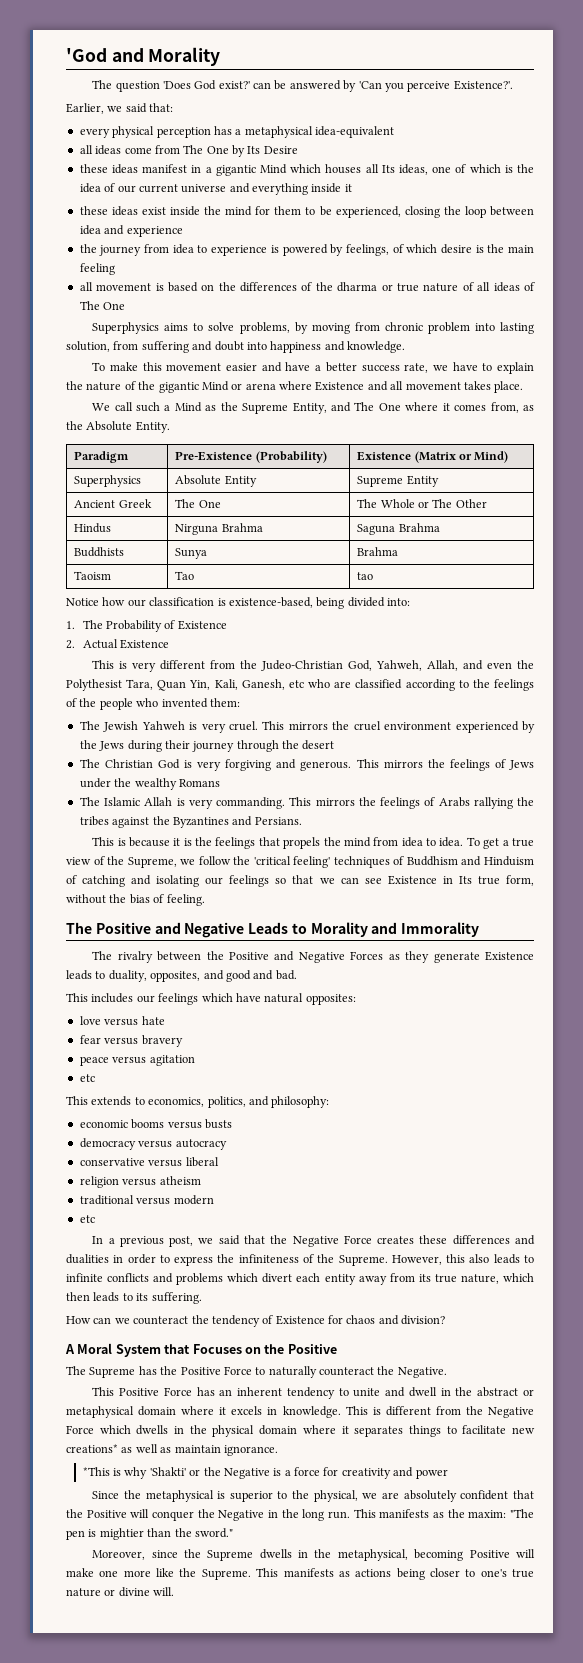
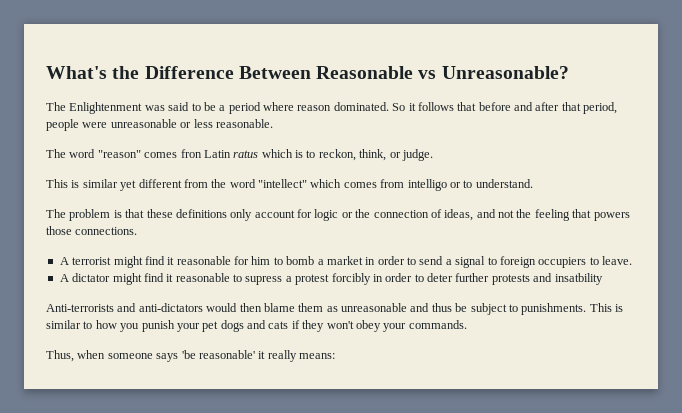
[66,47,221,66] [92,80,513,92] [66,103,174,114] [79,126,394,138] [79,145,298,157] [79,164,534,176] [79,183,352,195] [79,206,534,218] [79,225,183,237] [79,244,534,256] [79,263,115,275] [79,282,535,292] [79,301,126,310] [92,322,534,334] [66,341,405,353] [92,362,534,374] [66,381,524,393] [92,402,534,414] [66,421,170,433] [74,451,130,463] [175,451,327,463] [357,451,509,463] [74,475,142,487] [175,475,257,487] [357,475,439,487] [74,499,152,508] [175,499,221,508] [357,499,487,508] [74,523,112,533] [175,523,263,535] [357,523,440,535] [74,547,125,557] [175,548,208,559] [357,547,399,556] [74,571,112,580] [175,571,195,580] [357,572,374,580] [66,597,410,609] [66,620,227,632] [66,639,169,649] [92,660,534,672] [66,679,534,691] [66,698,240,710] [79,721,535,733] [79,740,335,752] [79,759,535,771] [79,778,220,790] [79,797,534,809] [79,816,302,828] [92,837,535,849] [66,856,534,868] [66,875,534,887] [66,894,205,906] [66,922,480,938] [92,951,534,963] [66,970,297,982] [66,993,356,1005] [79,1016,165,1026] [79,1035,183,1047] [79,1055,195,1066] [79,1074,95,1082] [66,1096,330,1108] [79,1119,232,1129] [79,1138,227,1150] [79,1157,219,1167] [79,1176,201,1188] [79,1195,214,1205] [79,1215,95,1223] [92,1235,535,1247] [66,1254,534,1266] [66,1273,534,1285] [66,1292,202,1304] [66,1315,446,1327] [65,1343,337,1357] [66,1366,447,1378] [92,1387,535,1399] [66,1406,534,1418] [66,1425,535,1437] [66,1444,278,1456] [82,1467,448,1479] [92,1490,535,1502] [66,1509,534,1521] [66,1528,233,1540] [92,1549,535,1561] [66,1568,534,1580] [66,1587,175,1597] 'God and Morality // The question 'Does God exist?' can be answered by 'Can you perceive Existence?'. // Earlier, we said that: // every physical perception has a metaphysical idea-equivalent // all ideas come from The One by Its Desire // these ideas manifest in a gigantic Mind which houses all Its ideas, one of which is the idea of our current universe and everything inside it // these ideas exist inside the mind for them to be experienced, closing the loop between idea and experience // the journey from idea to experience is powered by feelings, of which desire is the main feeling // all movement is based on the differences of the dharma or true nature of all ideas of The One // Superphysics aims to solve problems, by moving from chronic problem into lasting solution, from suffering and doubt into happiness and knowledge. // To make this movement easier and have a better success rate, we have to explain the nature of the gigantic Mind or arena where Existence and all movement takes place. // We call such a Mind as the Supreme Entity, and The One where it comes from, as the Absolute Entity. // Paradigm | Pre-Existence (Probability) | Existence (Matrix or Mind) // Superphysics | Absolute Entity | Supreme Entity // Ancient Greek | The One | The Whole or The Other // Hindus | Nirguna Brahma | Saguna Brahma // Buddhists | Sunya | Brahma // Taoism | Tao | tao // Notice how our classification is existence-based, being divided into: // 1. The Probability of Existence // 2. Actual Existence // This is very different from the Judeo-Christian God, Yahweh, Allah, and even the Polythesist Tara, Quan Yin, Kali, Ganesh, etc who are classified according to the feelings of the people who invented them: // The Jewish Yahweh is very cruel. This mirrors the cruel environment experienced by the Jews during their journey through the desert // The Christian God is very forgiving and generous. This mirrors the feelings of Jews under the wealthy Romans // The Islamic Allah is very commanding. This mirrors the feelings of Arabs rallying the tribes against the Byzantines and Persians. // This is because it is the feelings that propels the mind from idea to idea. To get a true view of the Supreme, we follow the 'critical feeling' techniques of Buddhism and Hinduism of catching and isolating our feelings so that we can see Existence in Its true form, without the bias of feeling. // The Positive and Negative Leads to Morality and Immorality // The rivalry between the Positive and Negative Forces as they generate Existence leads to duality, opposites, and good and bad. // This includes our feelings which have natural opposites: // love versus hate // fear versus bravery // peace versus agitation // etc // This extends to economics, politics, and philosophy: // economic booms versus busts // democracy versus autocracy // conservative versus liberal // religion versus atheism // traditional versus modern // etc // In a previous post, we said that the Negative Force creates these differences and dualities in order to express the infiniteness of the Supreme. However, this also leads to infinite conflicts and problems which divert each entity away from its true nature, which then leads to its suffering. // How can we counteract the tendency of Existence for chaos and division? // A Moral System that Focuses on the Positive // The Supreme has the Positive Force to naturally counteract the Negative. // This Positive Force has an inherent tendency to unite and dwell in the abstract or metaphysical domain where it excels in knowledge. This is different from the Negative Force which dwells in the physical domain where it separates things to facilitate new creations* as well as maintain ignorance. // *This is why 'Shakti' or the Negative is a force for creativity and power // Since the metaphysical is superior to the physical, we are absolutely confident that the Positive will conquer the Negative in the long run. This manifests as the maxim: "The pen is mightier than the sword." // Moreover, since the Supreme dwells in the metaphysical, becoming Positive will make one more like the Supreme. This manifests as actions being closer to one's true nature or divine will. -> [46,66,569,79] [46,102,618,114] [46,119,273,131] [46,149,433,161] [46,179,533,191] [46,209,630,221] [46,226,138,235] [59,256,632,268] [59,273,603,285] [46,303,623,315] [46,320,467,332] [46,350,335,362] What's the Difference Between Reasonable vs Unreasonable? // The Enlightenment was said to be a period where reason dominated. So it follows that before and after that period, people were unreasonable or less reasonable. // The word "reason" comes fron Latin ratus which is to reckon, think, or judge. // This is similar yet different from the word "intellect" which comes from intelligo or to understand. // The problem is that these definitions only account for logic or the connection of ideas, and not the feeling that powers those connections. // A terrorist might find it reasonable for him to bomb a market in order to send a signal to foreign occupiers to leave. // A dictator might find it reasonable to supress a protest forcibly in order to deter further protests and insatbility // Anti-terrorists and anti-dictators would then blame them as unreasonable and thus be subject to punishments. This is similar to how you punish your pet dogs and cats if they won't obey your commands. // Thus, when someone says 'be reasonable' it really means:

